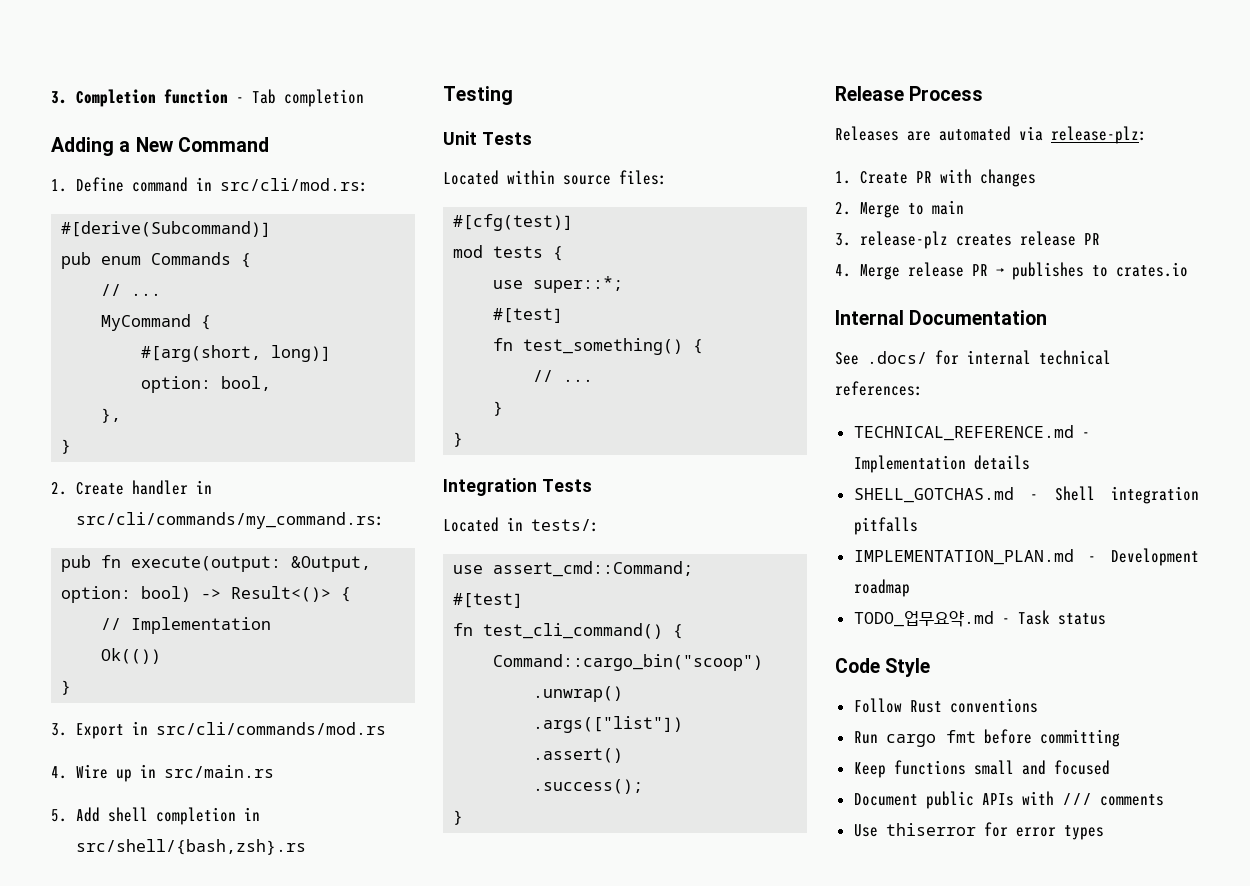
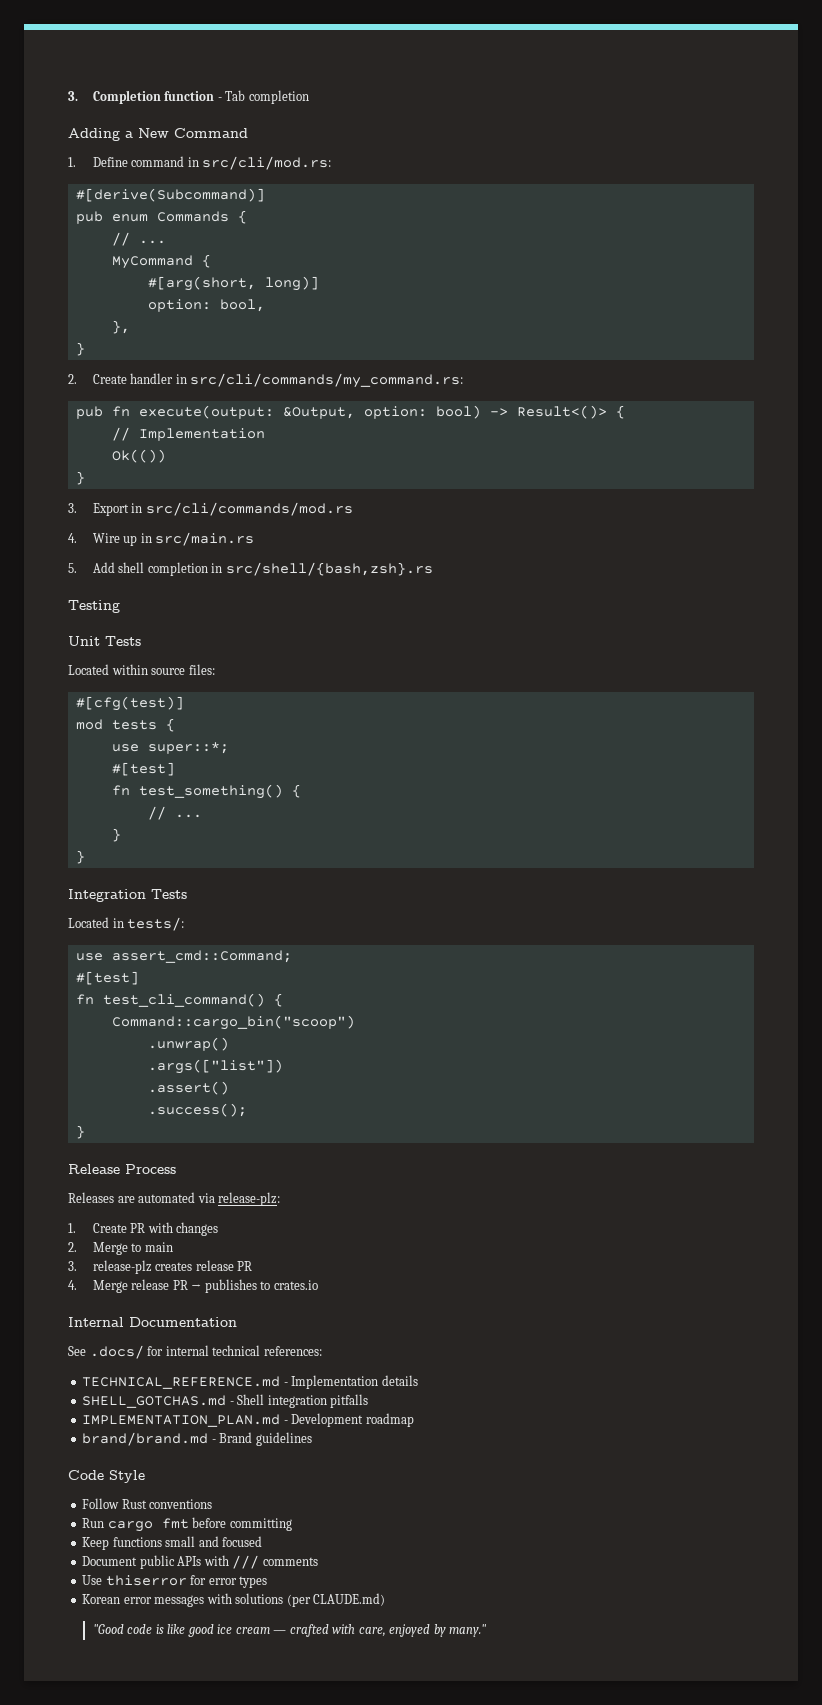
[853,610,1106,627] TODO_업무요약.md - Task status -> [82,1432,312,1446] brand/brand.md - Brand guidelines
(1104, 832) none -> [82,1593,386,1607] [92,1624,487,1637] // Korean error messages with solutions (per CLAUDE.md) // "Good code is like good ice cream — crafted with care, enjoyed by many."

